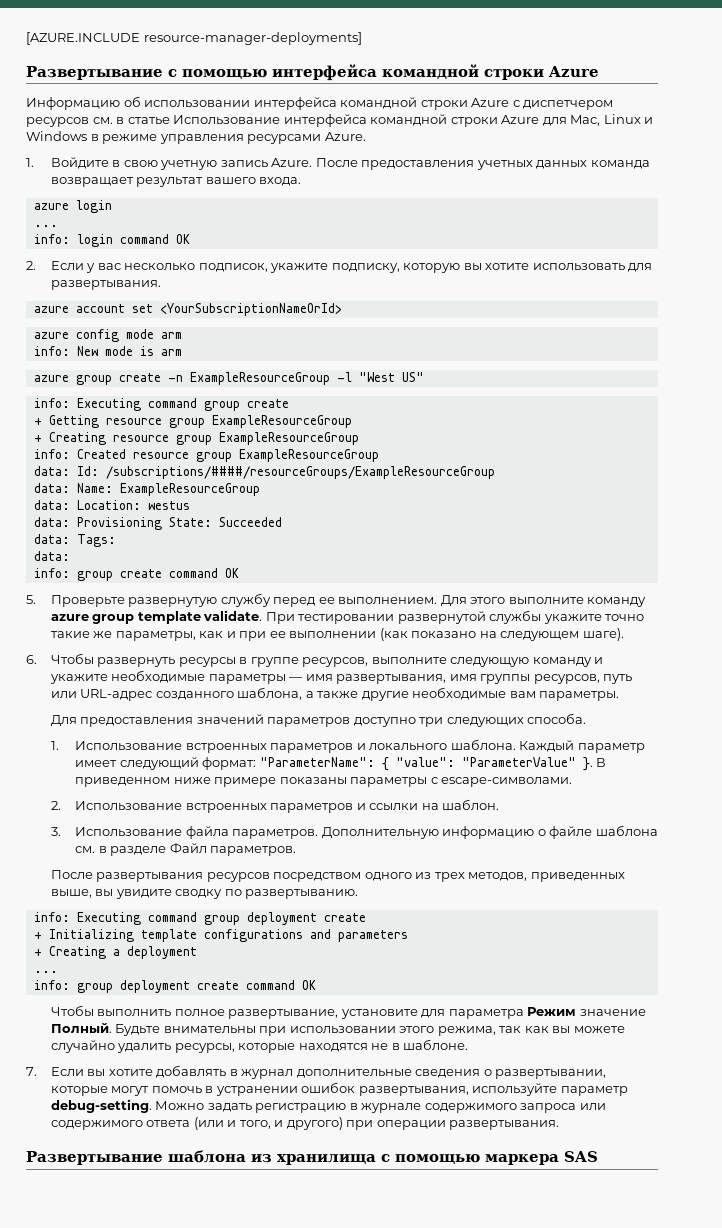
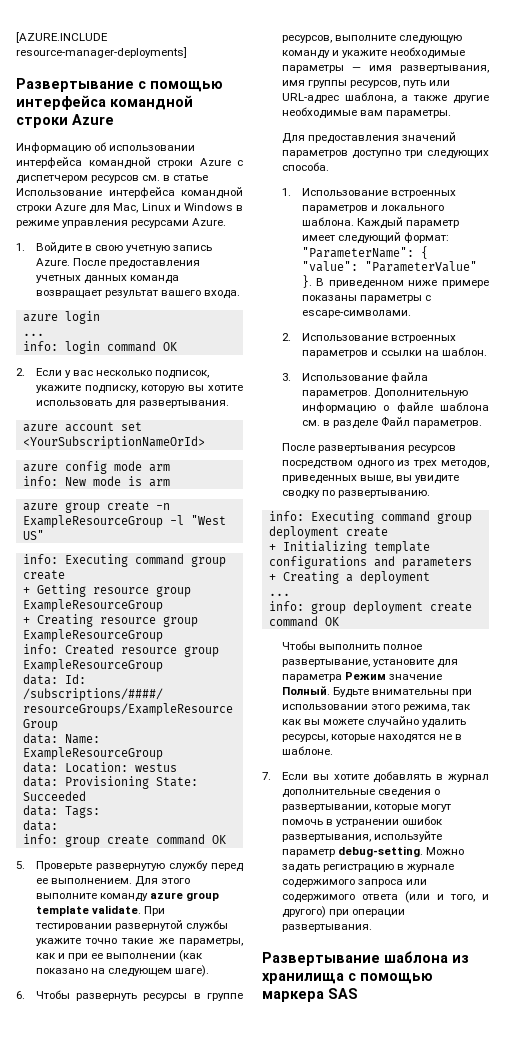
[155,691,234,700] созданного -> (339, 98) none

